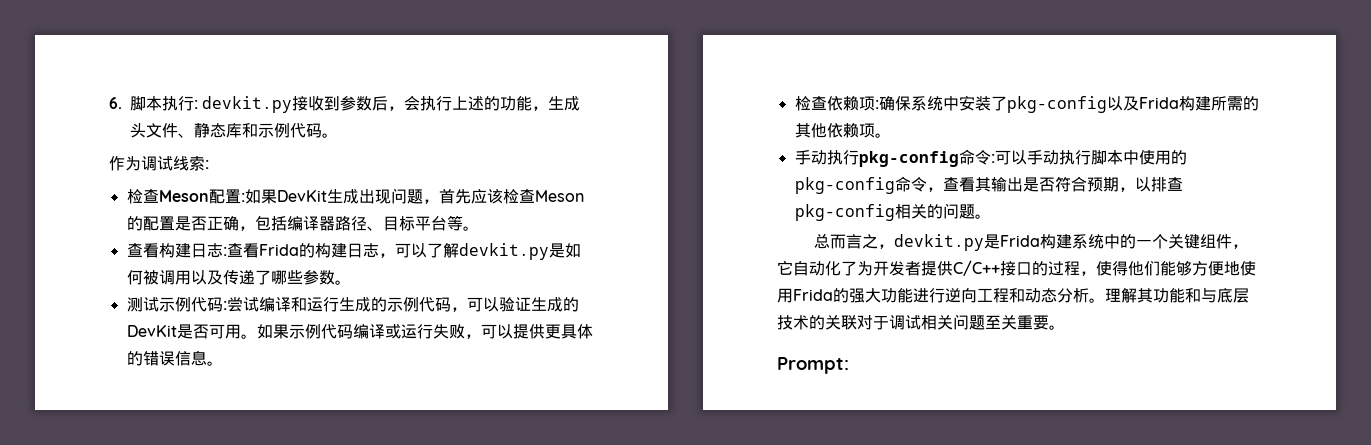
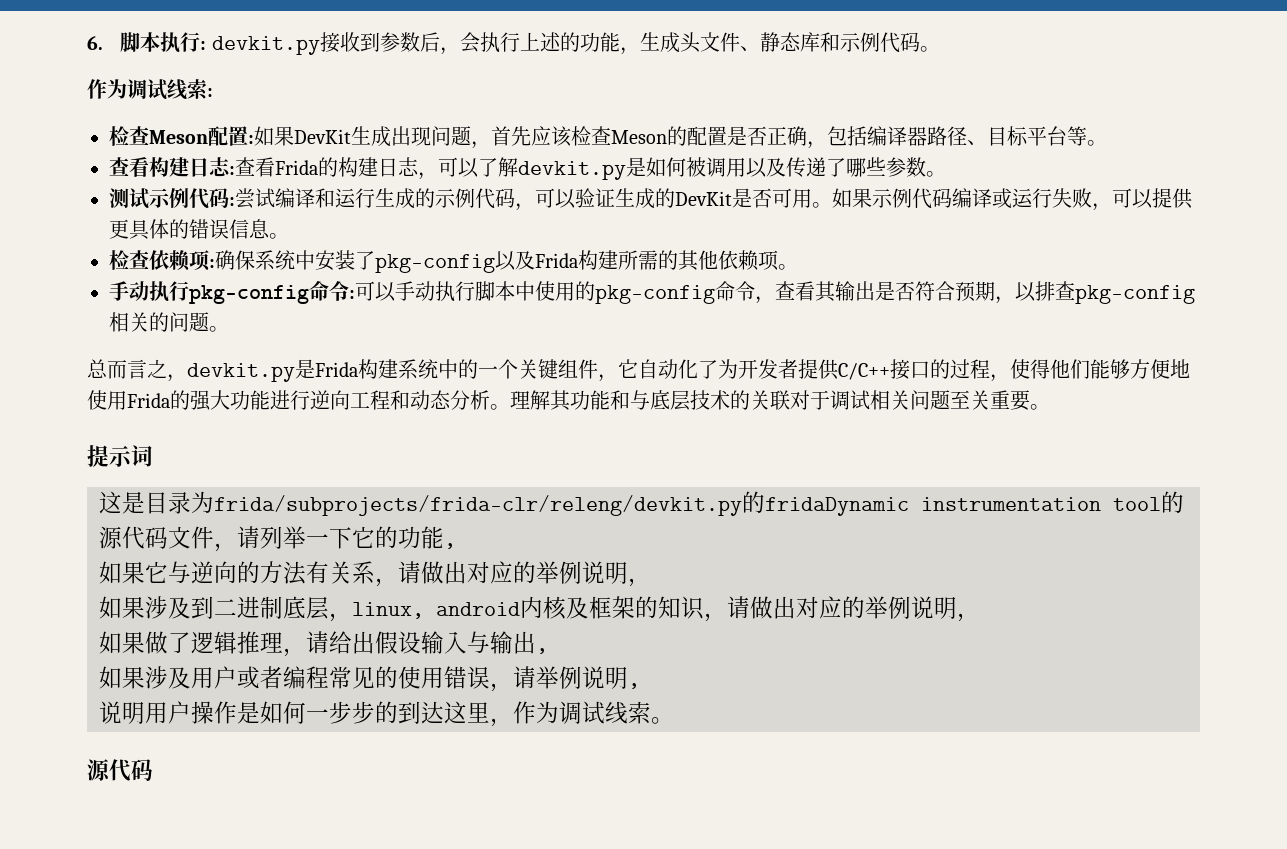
[777,357,849,374] Prompt: -> [87,445,153,467] [99,491,1184,516] [99,526,456,552] [99,561,651,587] [99,596,980,622] [99,631,548,657] [99,666,640,692] [99,701,674,727] [87,759,153,782] 提示词 // 这是目录为frida/subprojects/frida-clr/releng/devkit.py的fridaDynamic instrumentation tool的源代码文件，请列举一下它的功能, // 如果它与逆向的方法有关系，请做出对应的举例说明， // 如果涉及到二进制底层，linux, android内核及框架的知识，请做出对应的举例说明， // 如果做了逻辑推理，请给出假设输入与输出, // 如果涉及用户或者编程常见的使用错误，请举例说明, // 说明用户操作是如何一步步的到达这里，作为调试线索。 // 源代码

